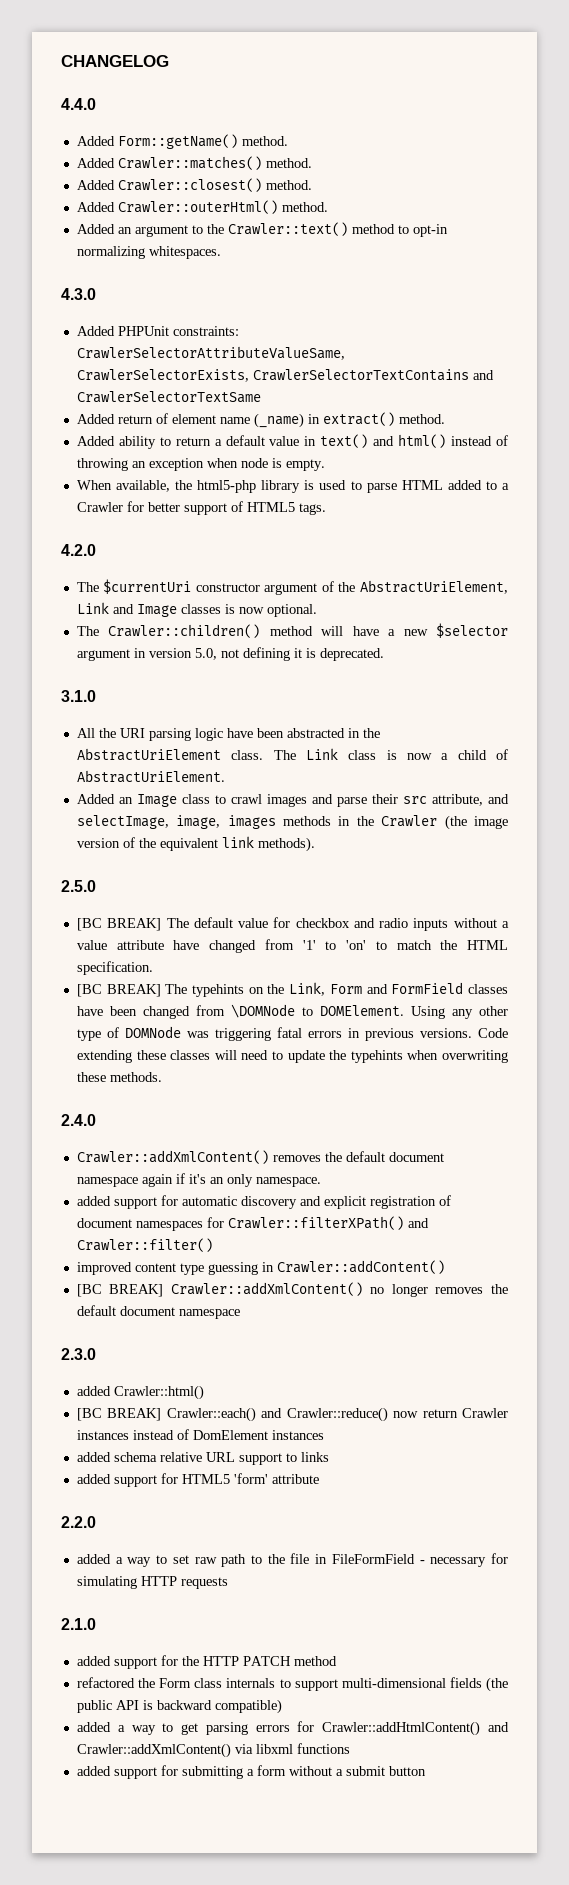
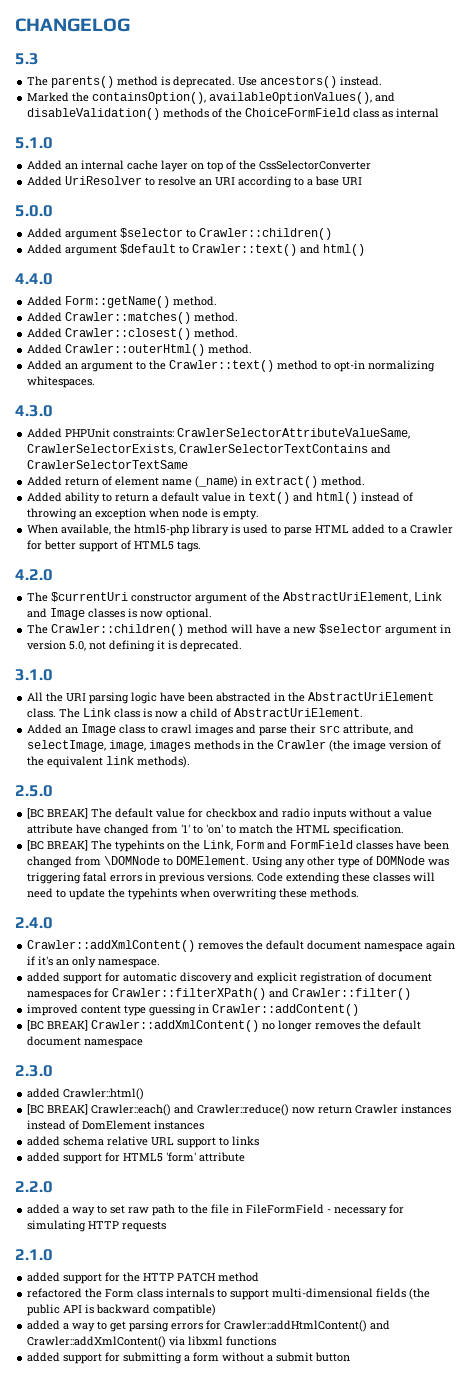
(169, 61) none -> [15,53,39,65] [27,76,383,88] [27,92,396,104] [27,108,440,120] [15,137,53,149] [27,160,372,172] [27,176,363,188] [15,205,53,217] [27,228,333,240] [27,244,366,256] // 5.3 // The parents() method is deprecated. Use ancestors() instead. // Marked the containsOption(), availableOptionValues(), and disableValidation() methods of the ChoiceFormField class as internal // 5.1.0 // Added an internal cache layer on top of the CssSelectorConverter // Added UriResolver to resolve an URI according to a base URI // 5.0.0 // Added argument $selector to Crawler::children() // Added argument $default to Crawler::text() and html()

